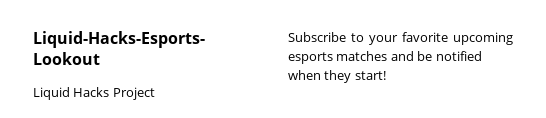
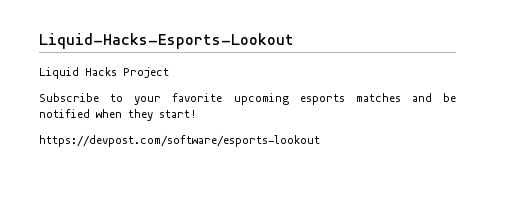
(386, 75) none -> [39,135,320,147] // https://devpost.com/software/esports-lookout

